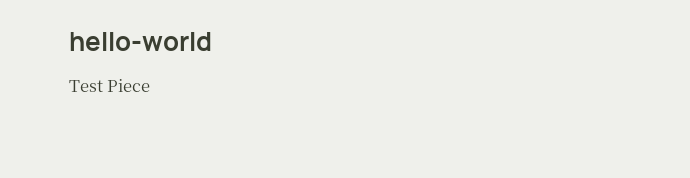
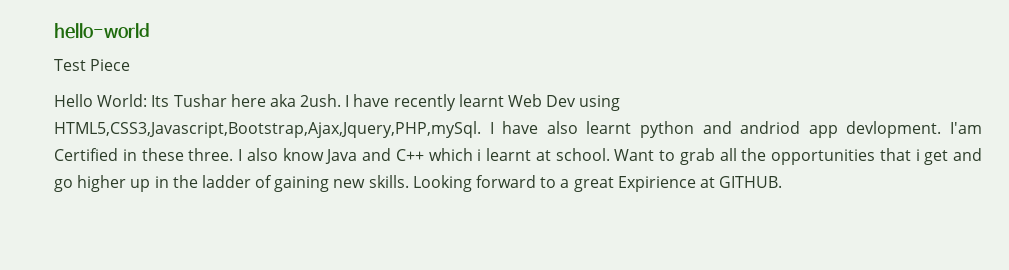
(151, 85) none -> [54,94,621,111] [54,121,982,138] [54,148,982,165] [54,175,783,192] // Hello World: Its Tushar here aka 2ush. I have recently learnt Web Dev using HTML5,CSS3,Javascript,Bootstrap,Ajax,Jquery,PHP,mySql. I have also learnt python and andriod app devlopment. I'am Certified in these three. I also know Java and C++ which i learnt at school. Want to grab all the opportunities that i get and go higher up in the ladder of gaining new skills. Looking forward to a great Expirience at GITHUB.

